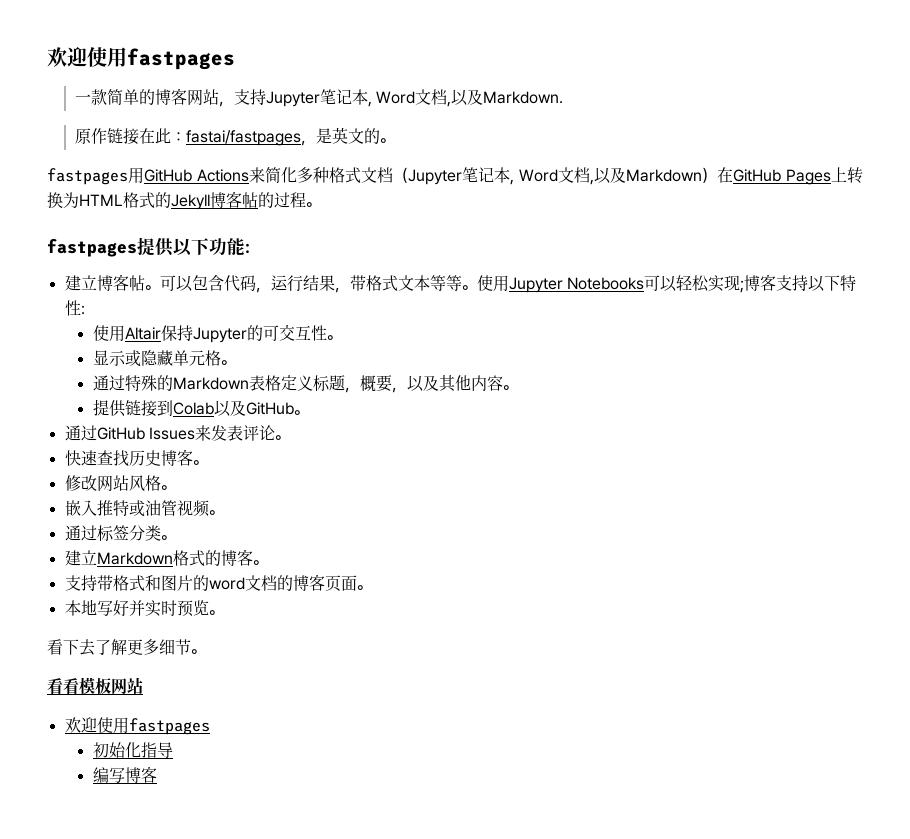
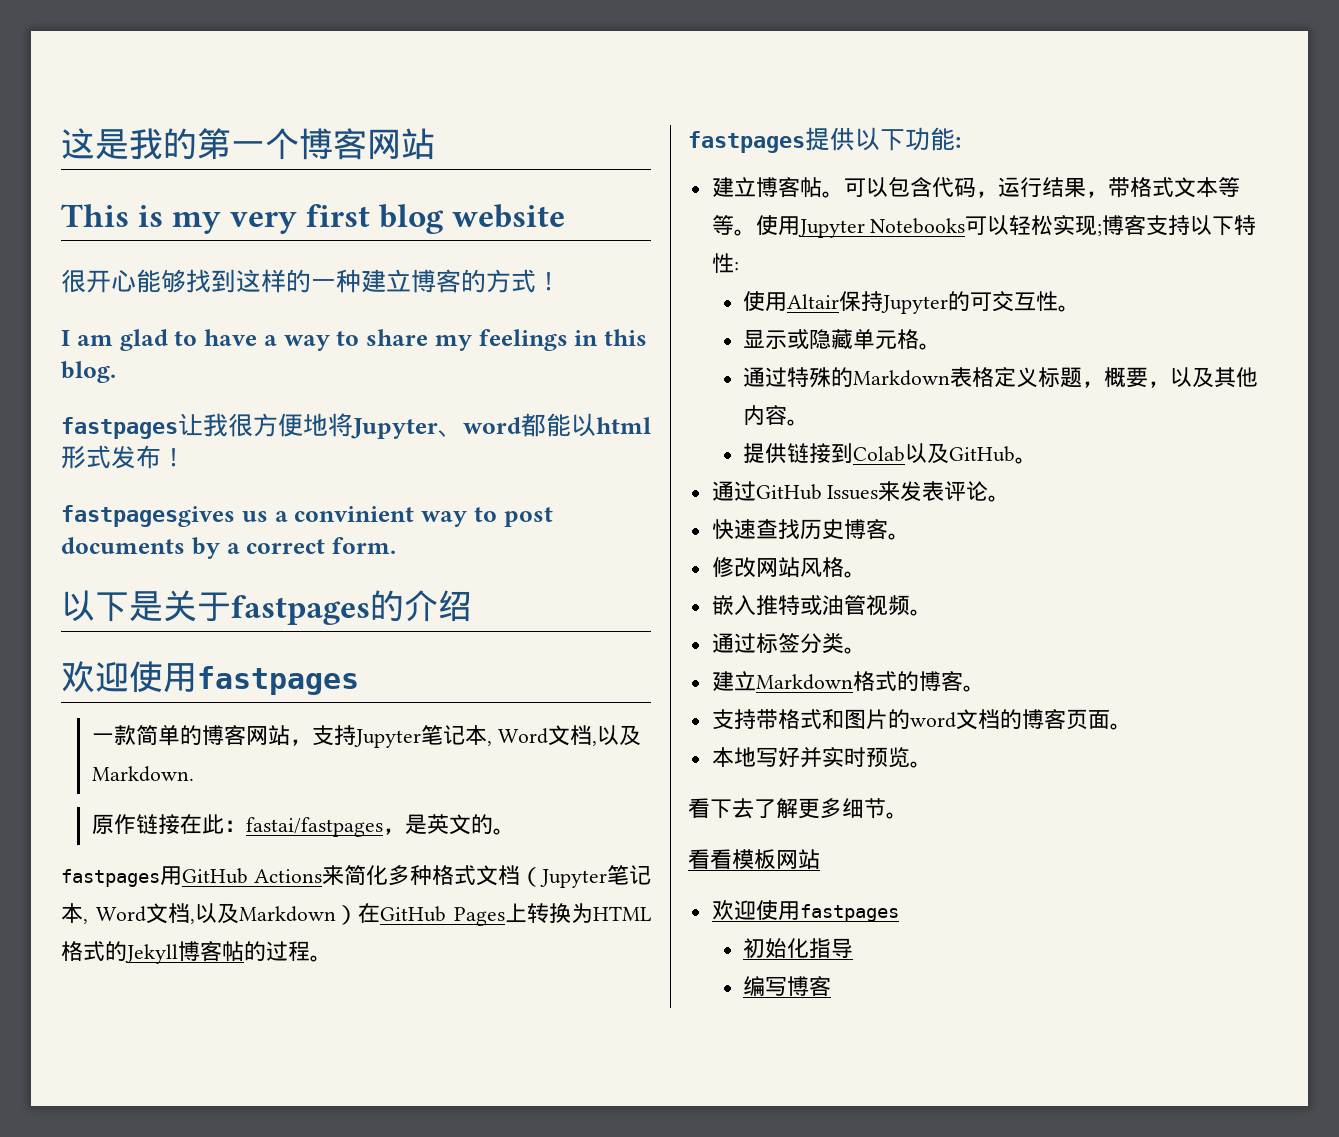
(47, 57) none -> [61,128,435,160] [61,204,566,234] [61,269,561,293] [61,329,647,351] [61,361,116,383] [61,413,651,439] [61,445,186,469] [61,505,553,527] [61,537,396,559] [61,590,472,625] 这是我的第一个博客网站 // This is my very first blog website // 很开心能够找到这样的一种建立博客的方式！ // I am glad to have a way to share my feelings in this blog. // fastpages让我很方便地将Jupyter、word都能以html形式发布！ // fastpagesgives us a convinient way to post documents by a correct form. // 以下是关于fastpages的介绍 //

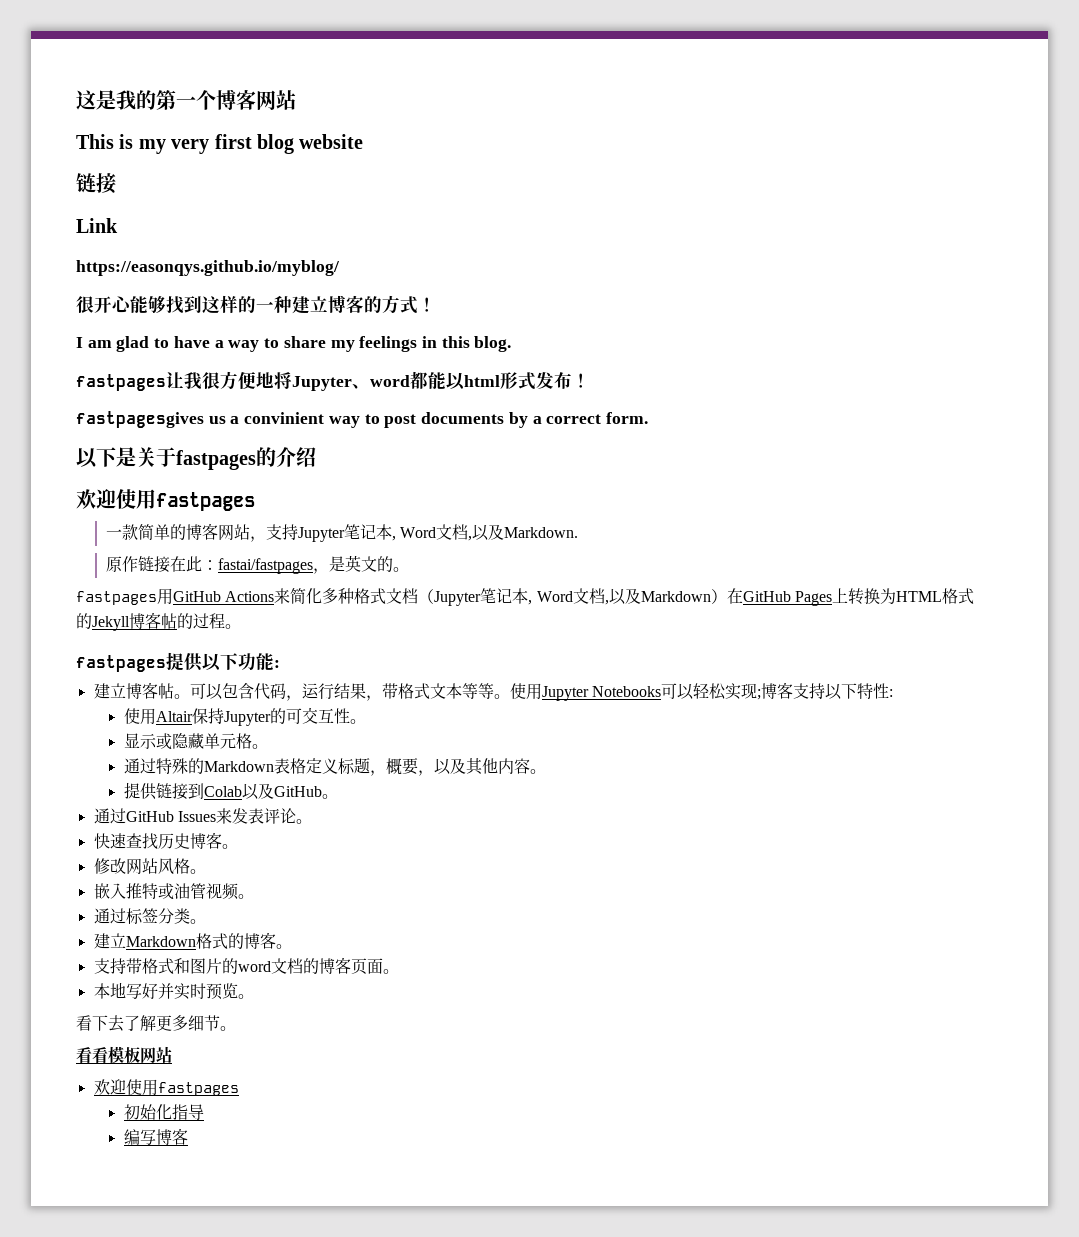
(566, 216) none -> [76,173,116,194] [76,218,118,233] [76,260,340,276] // 链接 // Link // https://easonqys.github.io/myblog/

